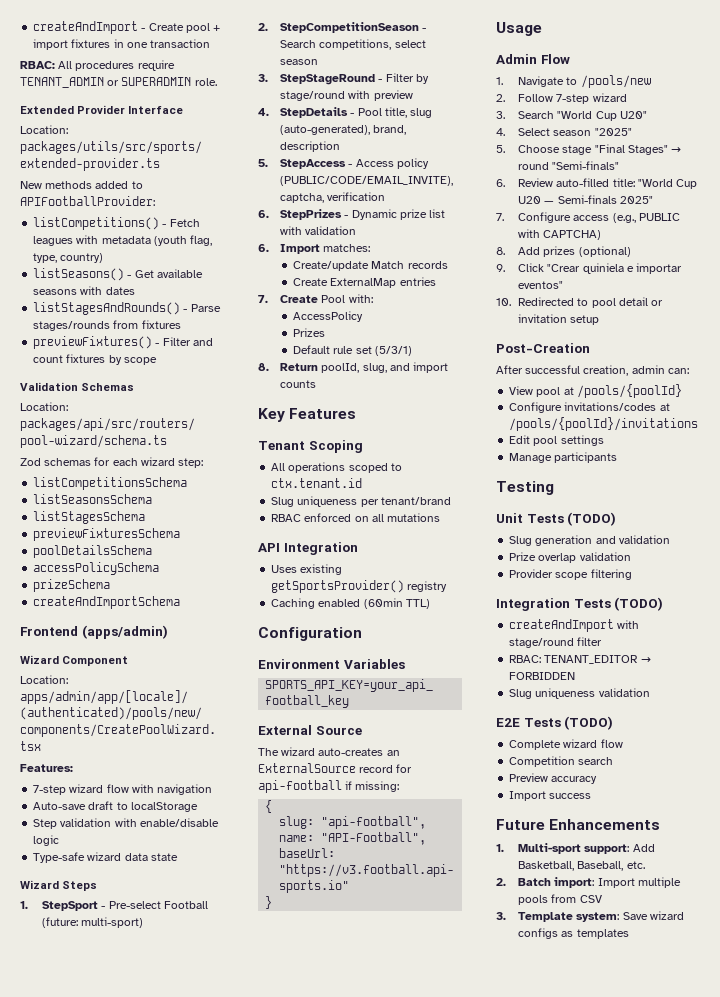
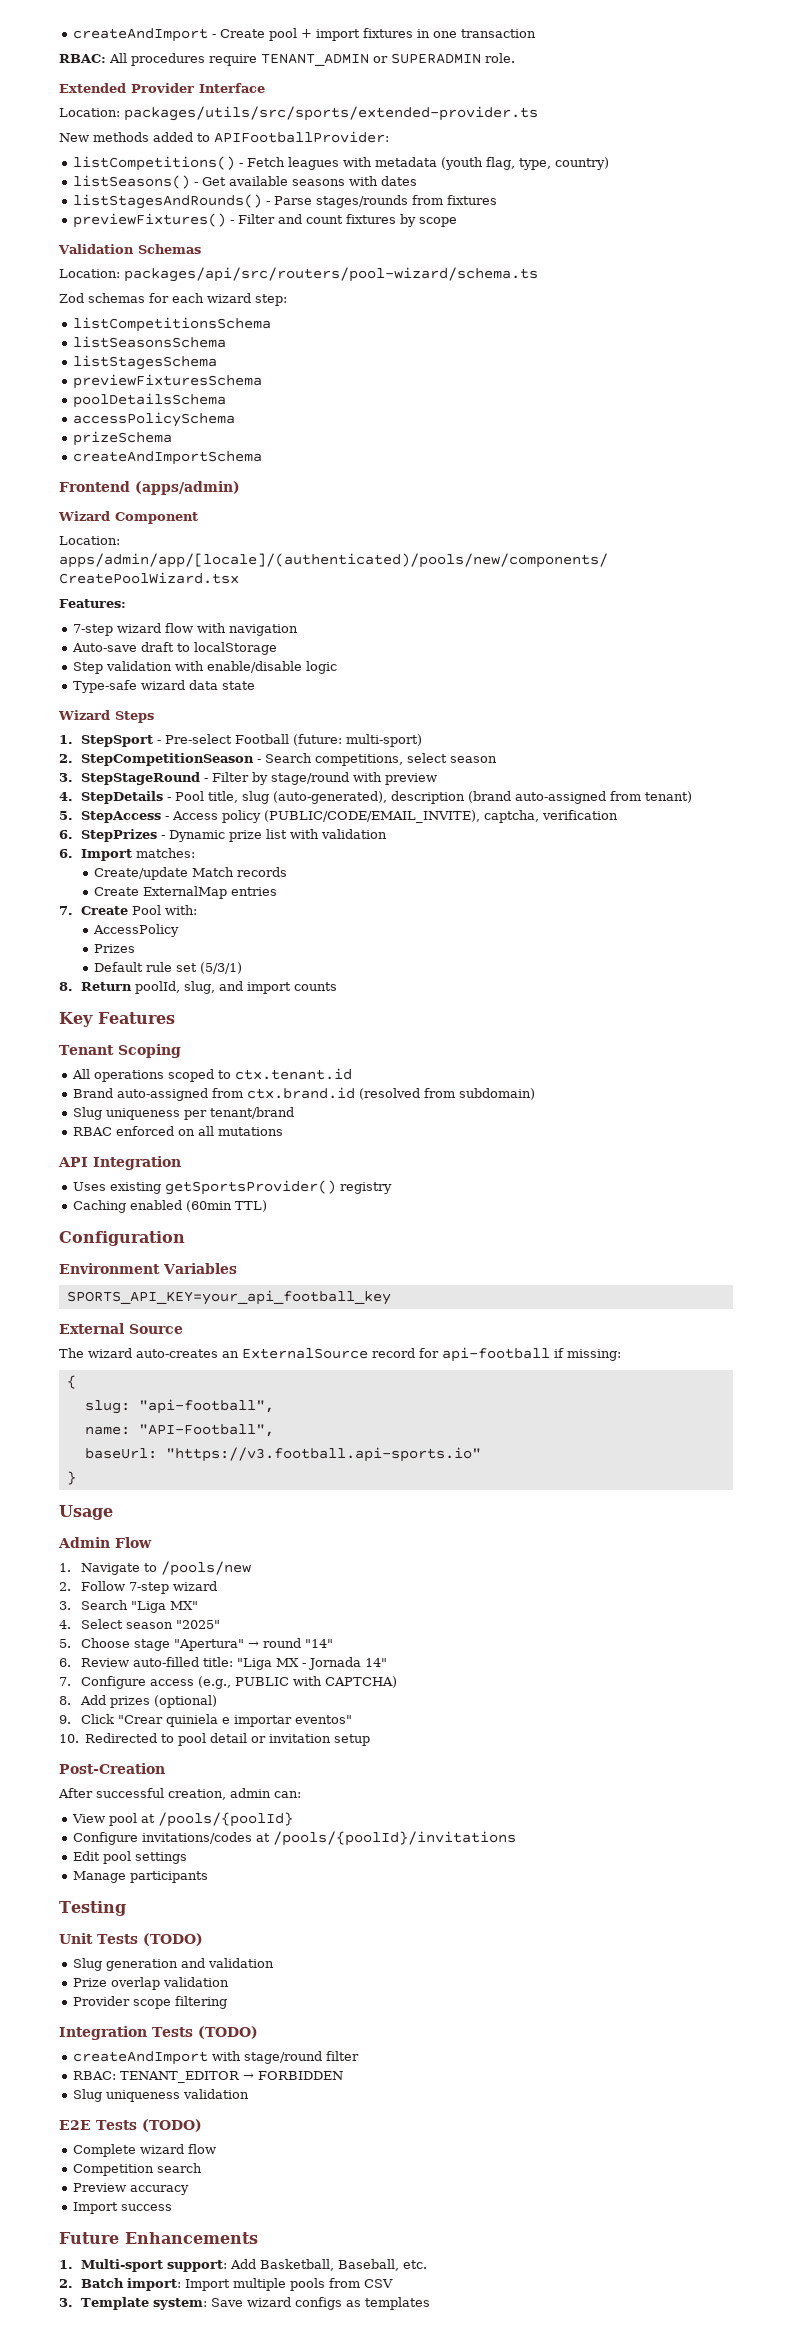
[373,125,407,135] brand, -> (387, 797) none
(341, 146) none -> [467,791,692,804] (brand auto-assigned from tenant)
(363, 483) none -> [72,1087,535,1101] // Brand auto-assigned from ctx.brand.id (resolved from subdomain)
[557,111,647,121] "World Cup U20" -> [130,1601,198,1613] "Liga MX"
[594,144,668,155] "Final Stages" -> [173,1639,244,1651] "Apertura"
[552,161,620,170] "Semi-finals" -> [304,1639,333,1648] "14"
[637,179,698,189] [518,195,653,204] "World Cup U20 — Semi-finals 2025" -> [236,1657,387,1670] "Liga MX - Jornada 14"

